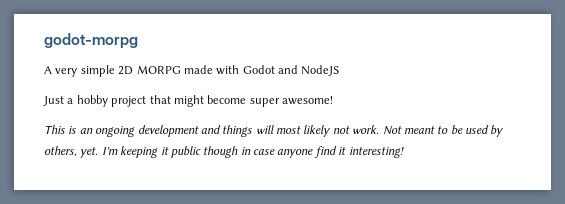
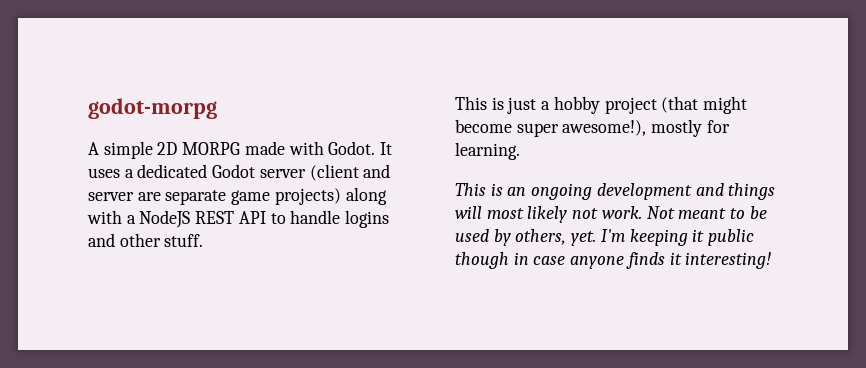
[55,68,78,77] very -> (99, 148) none
[242,65,340,76] [43,96,64,106] Godot and NodeJS // Just -> [328,141,393,155] [88,164,391,181] [88,187,387,205] [87,210,390,228] [88,233,204,247] [455,96,537,114] Godot. It uses a dedicated Godot server (client and server are separate game projects) along with a NodeJS REST API to handle logins and other stuff. // This is just
[149,95,171,104] that -> [661,96,699,113] (that
[282,96,333,105] awesome! -> [562,119,730,137] [455,142,520,160] awesome!), mostly for learning.
[313,146,337,158] find -> [625,252,665,269] finds

